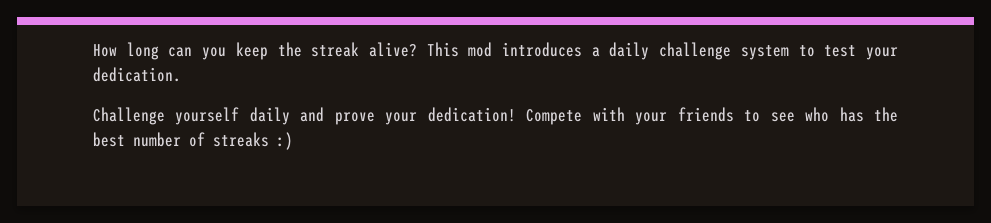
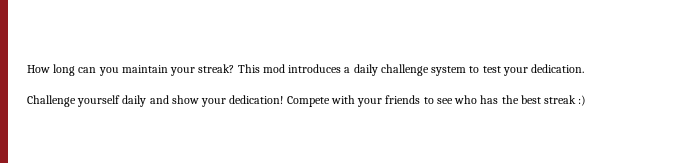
[235,42,417,60] keep the streak alive? -> [121,64,235,76] maintain your streak?
[334,112,375,125] prove -> [171,95,199,104] show
[133,132,269,147] number of streaks -> [544,95,577,104] streak

